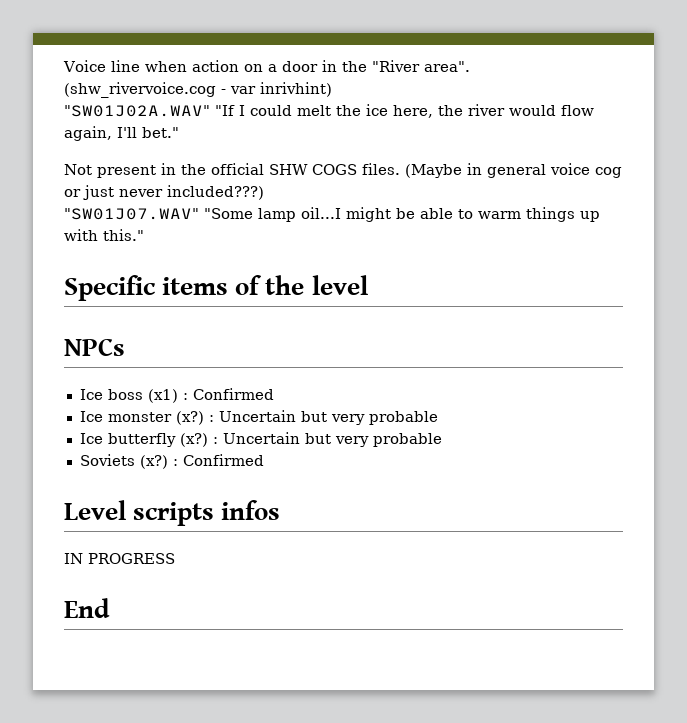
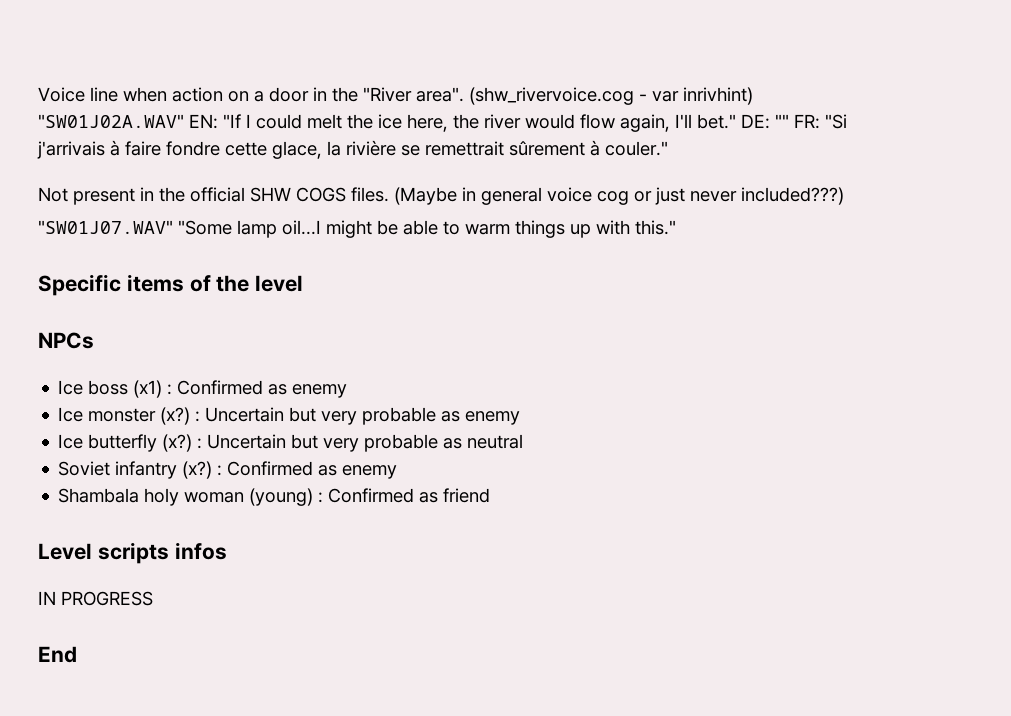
(210, 111) none -> [189,114,218,129] EN:
(179, 132) none -> [741,114,847,129] [37,140,668,159] DE: "" FR: "Si j'arrivais à faire fondre cette glace, la rivière se remettrait sûrement à couler."
(274, 394) none -> [268,384,348,398] as enemy
(438, 418) none -> [441,411,521,425] as enemy
[79,454,135,466] // Soviets -> [443,434,524,449] [58,461,178,479] as neutral // Soviet infantry
(264, 460) none -> [318,465,398,479] [58,488,491,506] as enemy // Shambala holy woman (young) : Confirmed as friend

